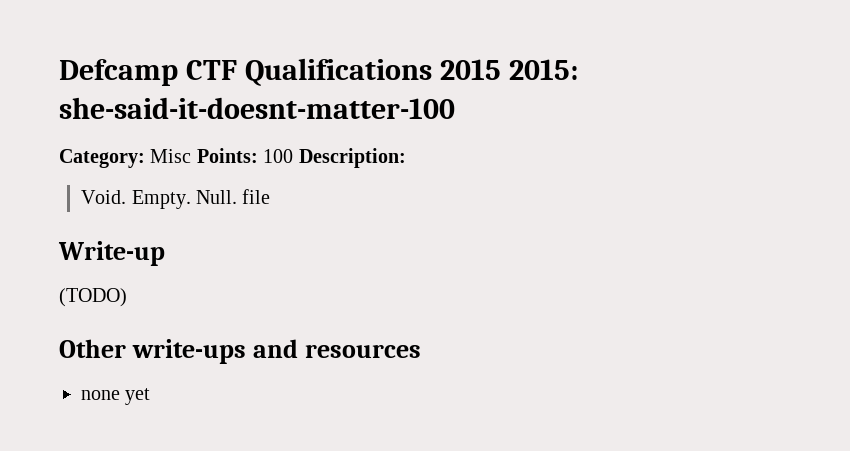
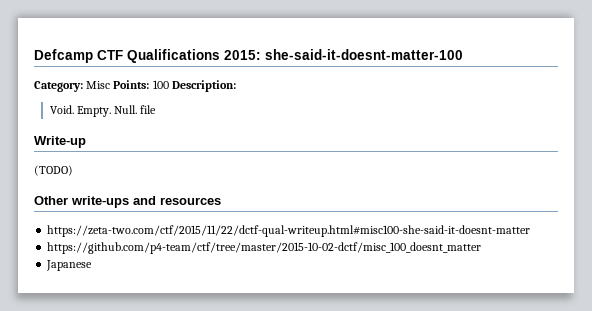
[440,59,502,80] 2015 -> (220, 56) none
[81,388,151,405] none yet -> [47,225,531,237] [47,242,482,254] [46,260,93,271] https://zeta-two.com/ctf/2015/11/22/dctf-qual-writeup.html#misc100-she-said-it-doesnt-matter // https://github.com/p4-team/ctf/tree/master/2015-10-02-dctf/misc_100_doesnt_matter // Japanese

